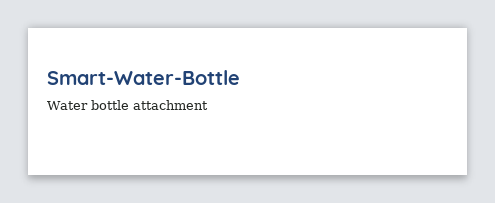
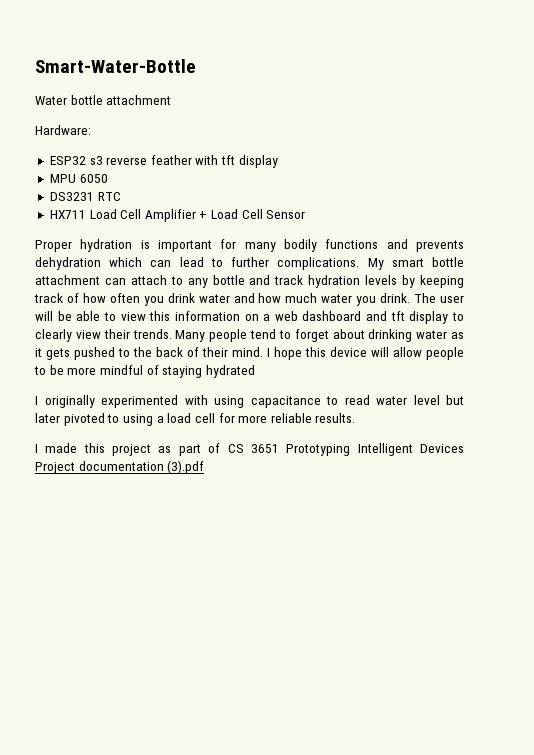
(208, 105) none -> [35,125,91,135] [49,155,278,168] [49,174,108,183] [49,192,121,201] [49,209,306,222] [35,239,464,252] [35,257,465,270] [35,275,465,288] [34,293,464,306] [35,311,465,324] [35,329,464,342] [35,347,464,360] [34,365,255,378] [35,395,464,408] [35,413,356,426] [35,443,465,456] [35,460,205,474] // Hardware: // ESP32 s3 reverse feather with tft display // MPU 6050 // DS3231 RTC // HX711 Load Cell Amplifier + Load Cell Sensor // Proper hydration is important for many bodily functions and prevents dehydration which can lead to further complications. My smart bottle attachment can attach to any bottle and track hydration levels by keeping track of how often you drink water and how much water you drink. The user will be able to view this information on a web dashboard and tft display to clearly view their trends. Many people tend to forget about drinking water as it gets pushed to the back of their mind. I hope this device will allow people to be more mindful of staying hydrated // I originally experimented with using capacitance to read water level but later pivoted to using a load cell for more reliable results. // I made this project as part of CS 3651 Prototyping Intelligent Devices Project documentation (3).pdf

